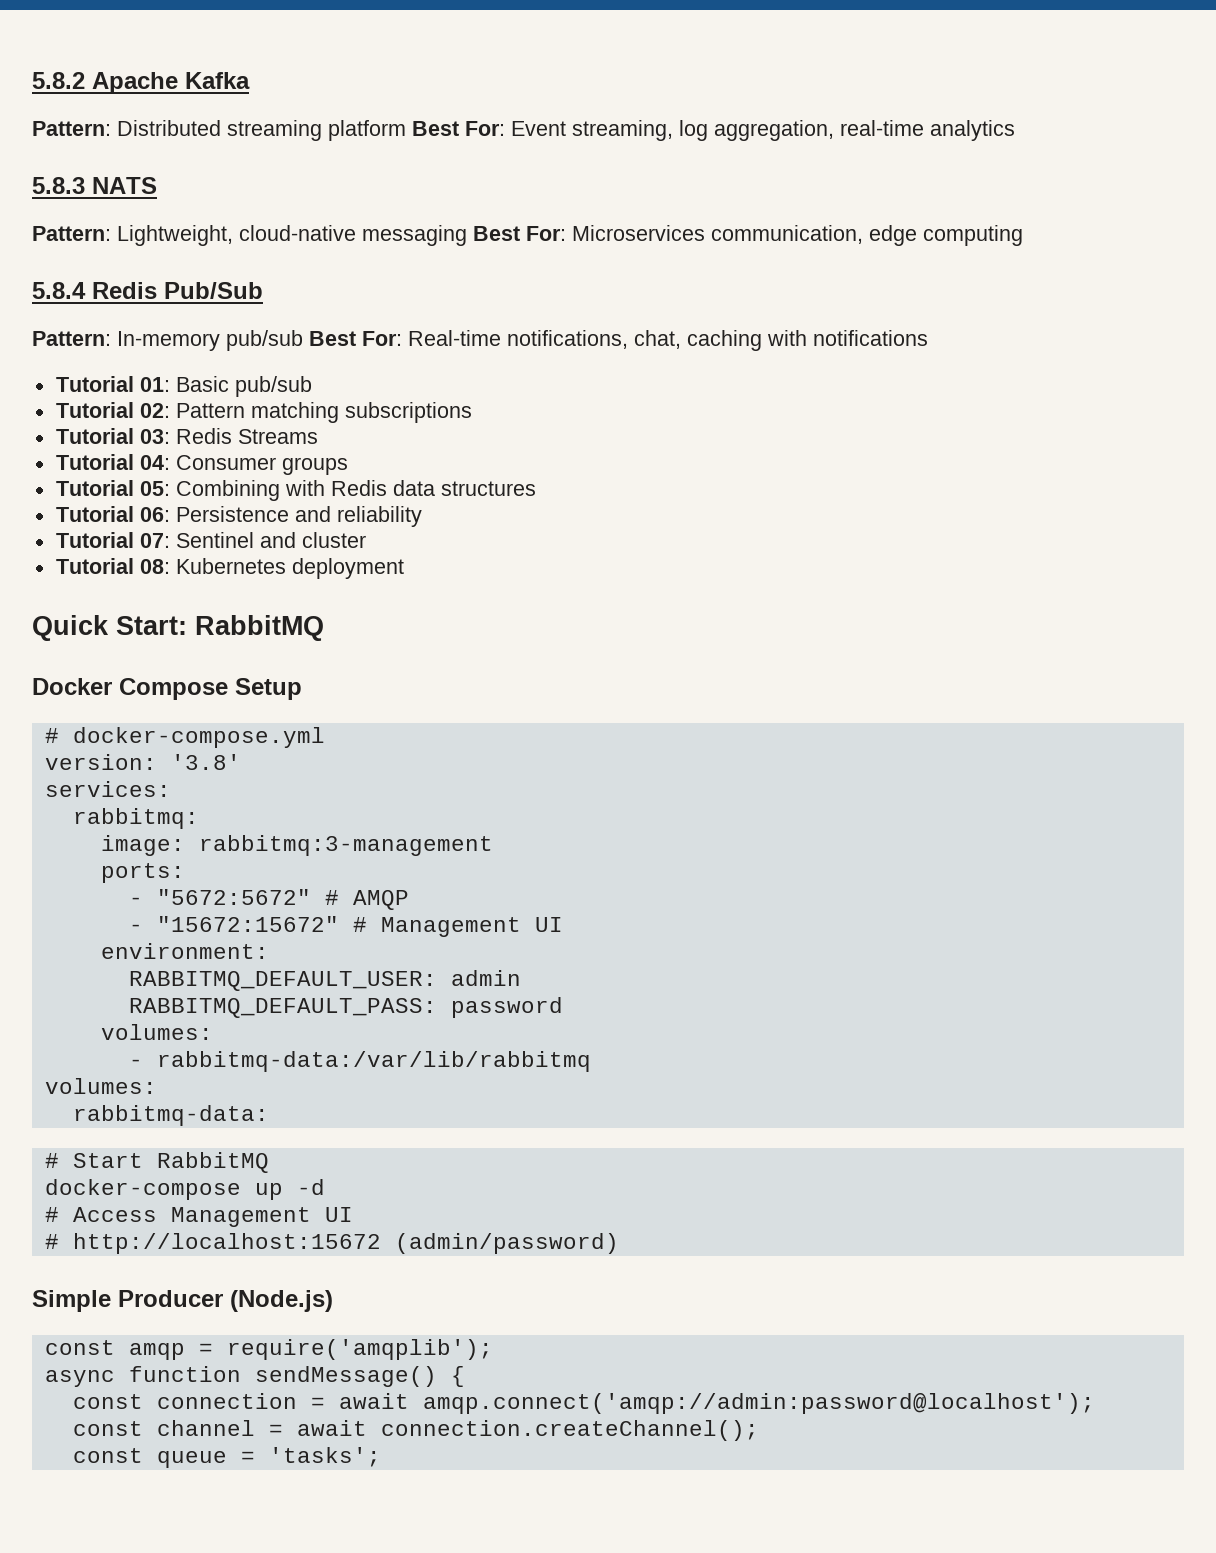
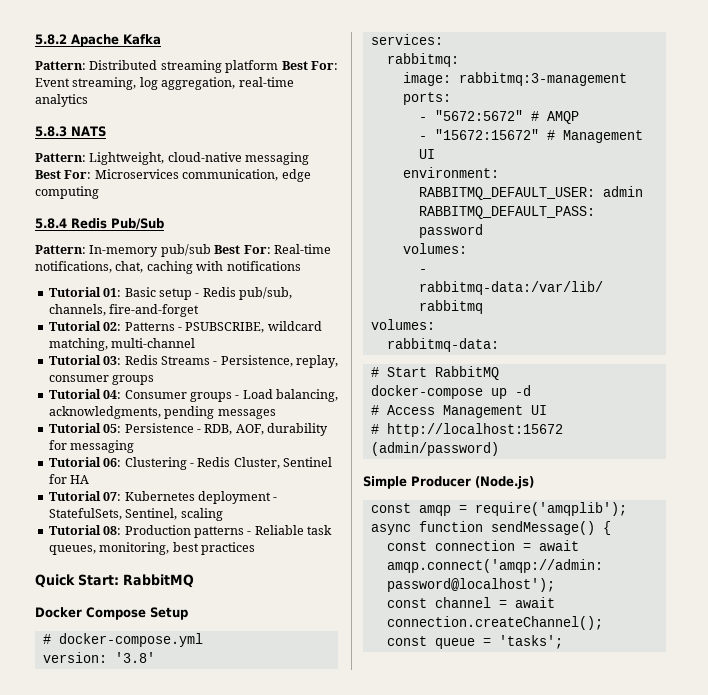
[234,376,312,397] [55,402,472,423] pub/sub // Tutorial 02: Pattern matching subscriptions -> [158,287,292,300] [48,304,200,317] [48,321,322,333] [48,338,196,351] setup - Redis pub/sub, channels, fire-and-forget // Tutorial 02: Patterns - PSUBSCRIBE, wildcard matching, multi-channel
(318, 436) none -> [213,355,338,368] [48,375,155,385] - Persistence, replay, consumer groups
[55,480,536,501] [55,506,422,527] [55,532,366,548] [55,558,404,579] // Tutorial 05: Combining with Redis data structures // Tutorial 06: Persistence and reliability // Tutorial 07: Sentinel and cluster // Tutorial 08: Kubernetes deployment -> [235,389,338,402] [48,406,276,419] [48,423,328,436] [48,440,135,453] [48,457,332,470] [48,474,90,484] [48,491,278,504] [48,508,223,521] [48,525,332,538] [48,542,255,555] - Load balancing, acknowledgments, pending messages // Tutorial 05: Persistence - RDB, AOF, durability for messaging // Tutorial 06: Clustering - Redis Cluster, Sentinel for HA // Tutorial 07: Kubernetes deployment - StatefulSets, Sentinel, scaling // Tutorial 08: Production patterns - Reliable task queues, monitoring, best practices

